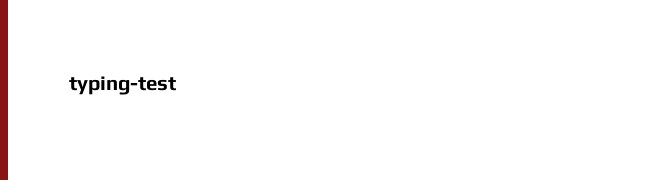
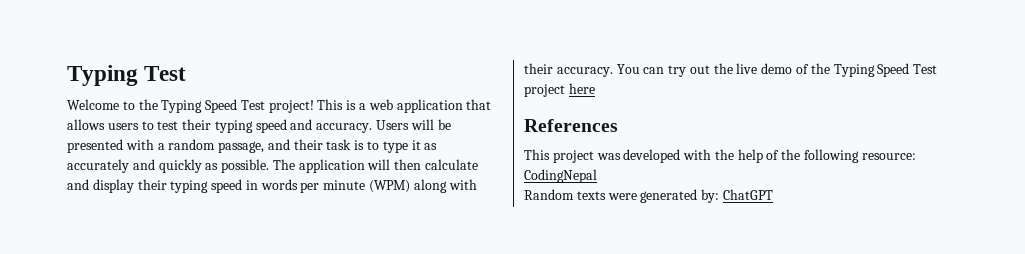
[69,76,176,95] typing-test -> [67,65,187,86] [67,99,492,113] [67,119,451,133] [67,139,438,153] [67,159,479,173] [67,179,477,193] [524,63,938,77] [524,83,595,97] [524,119,618,132] [524,149,916,163] [524,169,597,183] [524,189,773,203] Typing Test // Welcome to the Typing Speed Test project! This is a web application that allows users to test their typing speed and accuracy. Users will be presented with a random passage, and their task is to type it as accurately and quickly as possible. The application will then calculate and display their typing speed in words per minute (WPM) along with their accuracy. You can try out the live demo of the Typing Speed Test project here // References // This project was developed with the help of the following resource: CodingNepal // Random texts were generated by: ChatGPT

